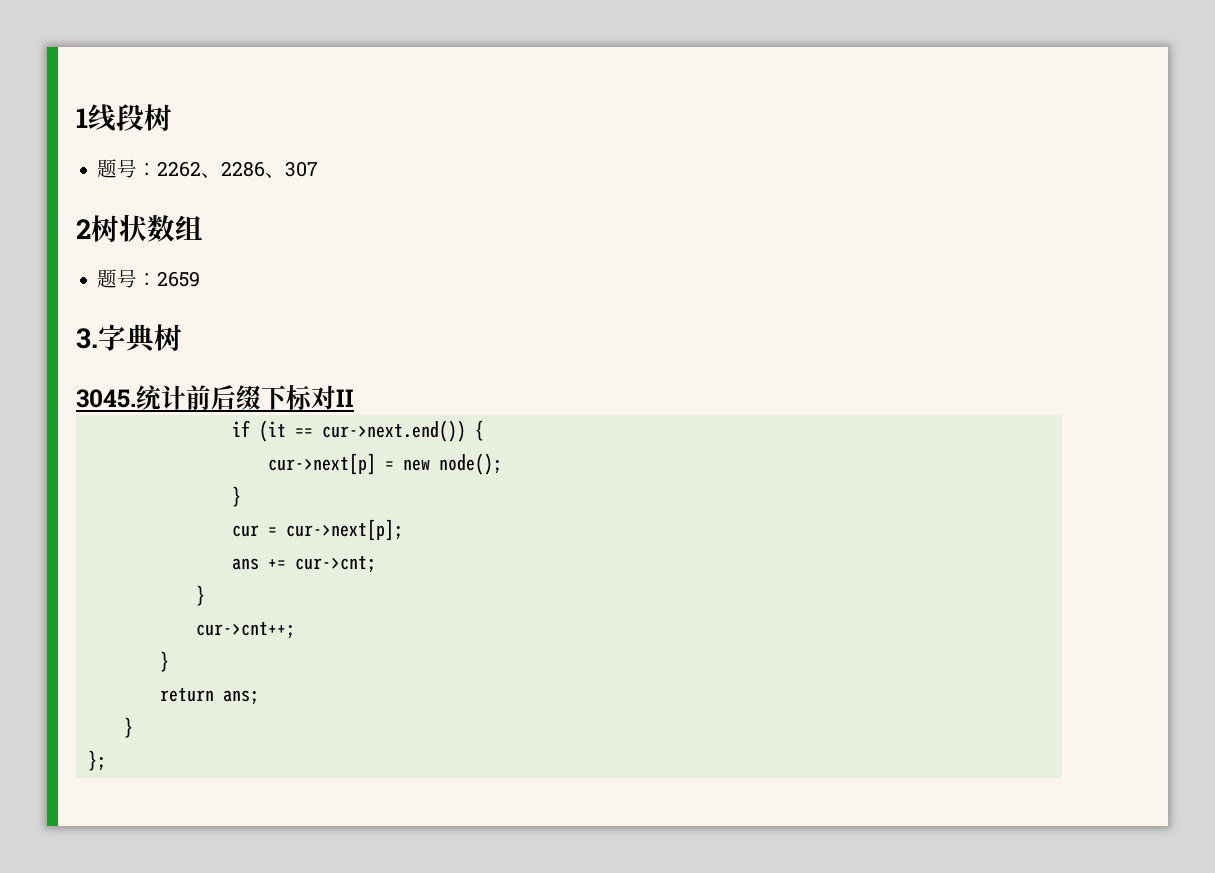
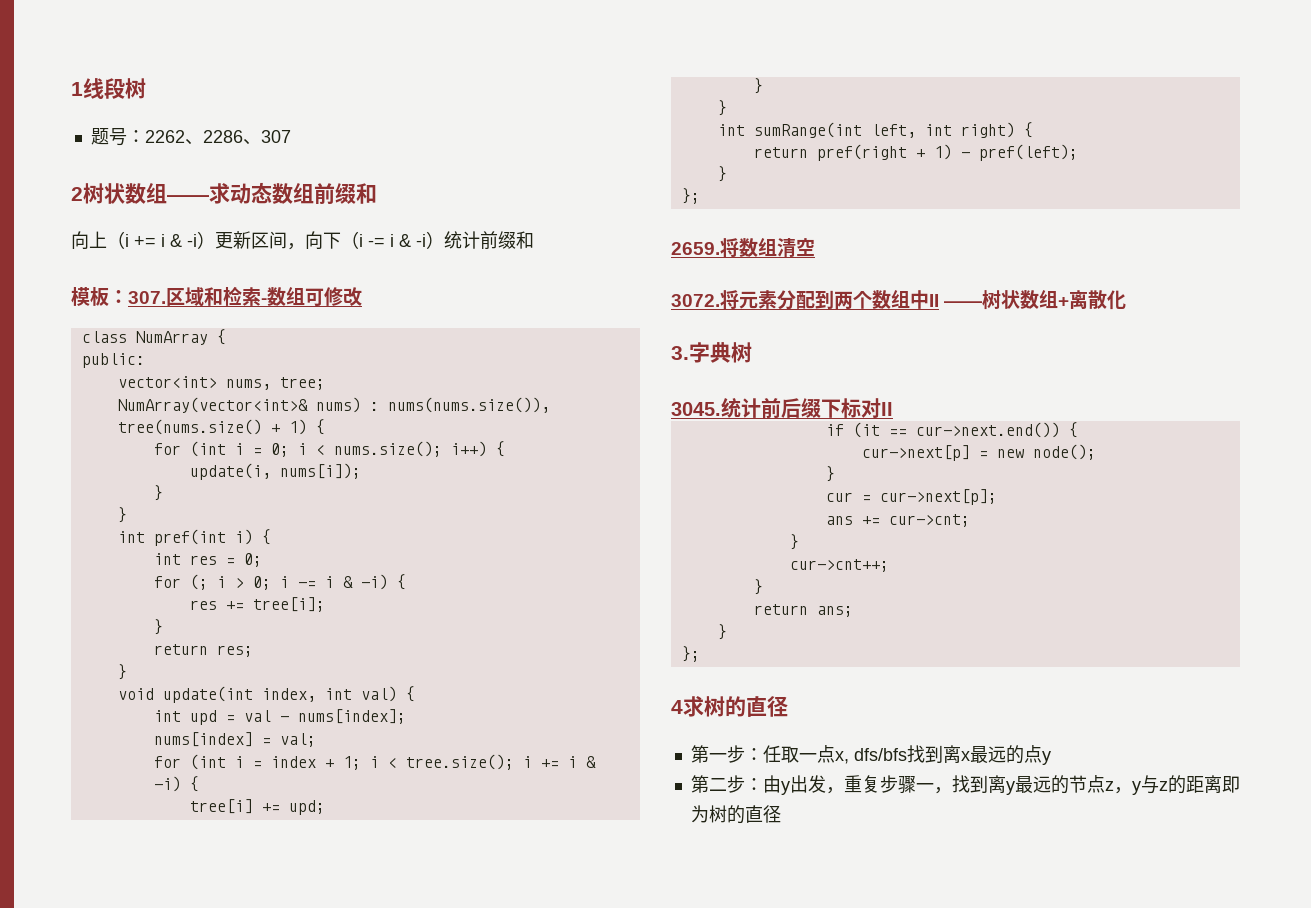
[97,269,201,288] // 题号：2659 -> [167,182,377,205] [71,231,534,250] [71,286,362,306] [81,329,226,345] [81,353,145,368] [117,376,325,390] [117,397,550,413] [117,419,325,435] [153,441,505,457] [189,463,361,480] [153,485,163,501] [117,507,127,523] [117,529,271,546] [153,553,262,567] [153,574,406,590] [189,597,325,612] [153,619,163,635] [153,644,253,657] [117,664,127,680] [117,686,415,703] [153,709,406,725] [153,732,316,747] [153,754,596,770] [153,776,199,792] [189,799,325,815] [753,78,763,94] [717,100,727,116] [717,122,1033,138] [753,144,1078,161] [717,166,727,182] [681,188,700,204] [671,238,815,257] [671,290,1127,310] ——求动态数组前缀和 // 向上（i += i & -i）更新区间，向下（i -= i & -i）统计前缀和 // 模板：307.区域和检索-数组可修改 // class NumArray { // public: // vector<int> nums, tree; // NumArray(vector<int>& nums) : nums(nums.size()), tree(nums.size() + 1) { // for (int i = 0; i < nums.size(); i++) { // update(i, nums[i]); // } // } // int pref(int i) { // int res = 0; // for (; i > 0; i -= i & -i) { // res += tree[i]; // } // return res; // } // void update(int index, int val) { // int upd = val - nums[index]; // nums[index] = val; // for (int i = index + 1; i < tree.size(); i += i & -i) { // tree[i] += upd; // } // } // int sumRange(int left, int right) { // return pref(right + 1) - pref(left); // } // }; // 2659.将数组清空 // 3072.将元素分配到两个数组中II ——树状数组+离散化
(106, 760) none -> [671,696,788,717] [690,745,1051,765] [690,775,1240,795] [690,805,781,824] // 4求树的直径 // 第一步：任取一点x, dfs/bfs找到离x最远的点y // 第二步：由y出发，重复步骤一，找到离y最远的节点z，y与z的距离即为树的直径

